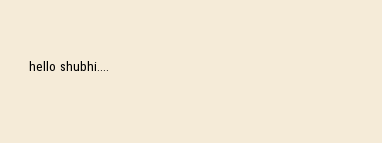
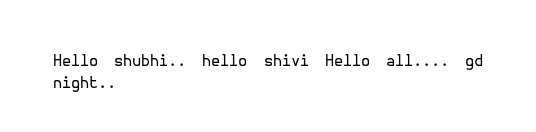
[29,61,109,71] hello shubhi.... -> [53,54,484,70] [53,76,116,92] Hello shubhi.. hello shivi Hello all.... gd night..

